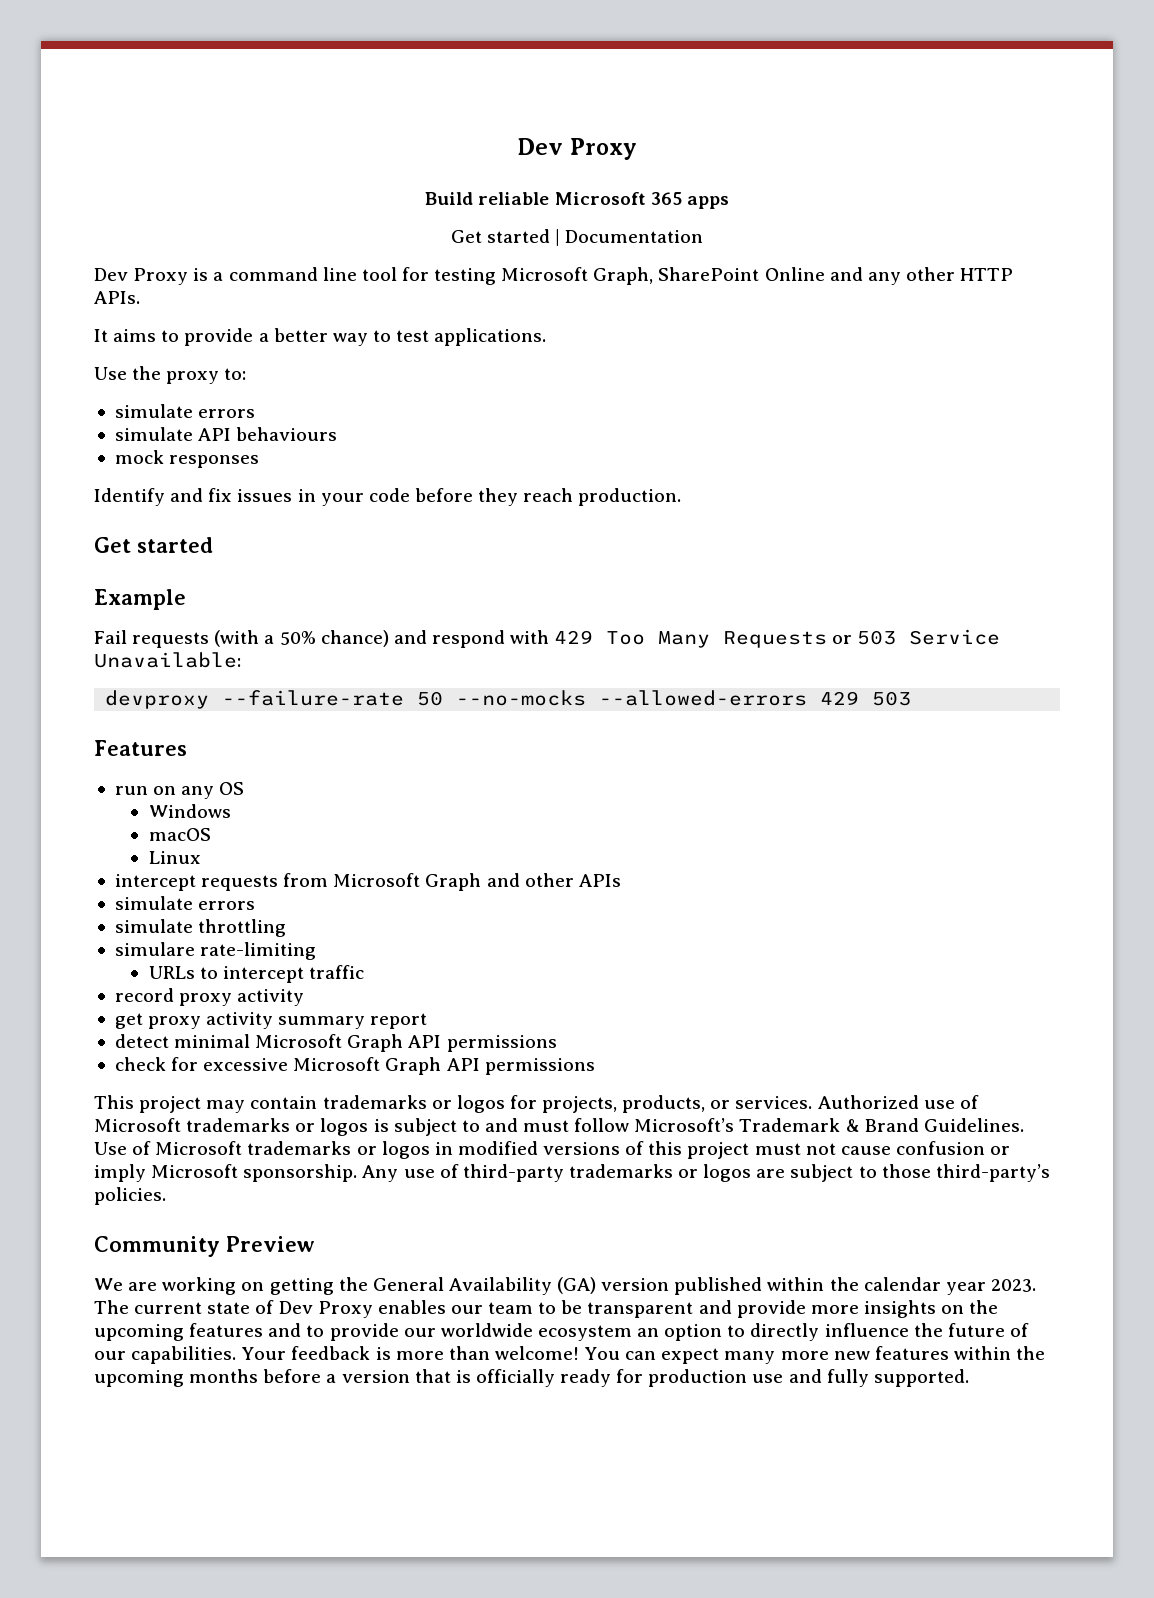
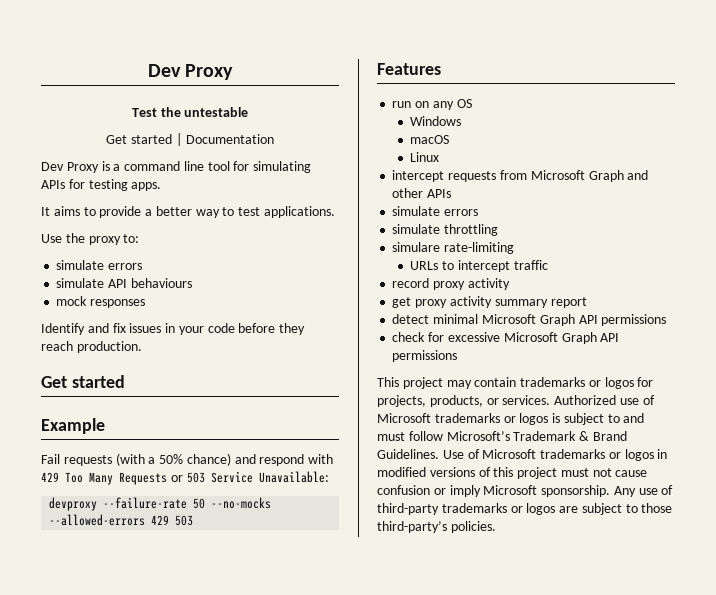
[425,192,729,209] Build reliable Microsoft 365 apps -> [131,107,249,117] Test the untestable
[434,267,1014,285] [94,291,140,304] testing Microsoft Graph, SharePoint Online and any other HTTP APIs. -> [253,161,312,173] [41,179,162,191] simulating APIs for testing apps.
[94,1236,315,1257] [94,1277,1036,1295] [94,1300,999,1318] [94,1323,1029,1341] [94,1346,1046,1364] [94,1369,969,1387] // Community Preview // We are working on getting the General Availability (GA) version published within the calendar year 2023. The current state of Dev Proxy enables our team to be transparent and provide more insights on the upcoming features and to provide our worldwide ecosystem an option to directly influence the future of our capabilities. Your feedback is more than welcome! You can expect many more new features within the upcoming months before a version that is officially ready for production use and fully supported. -> (496, 527) none

